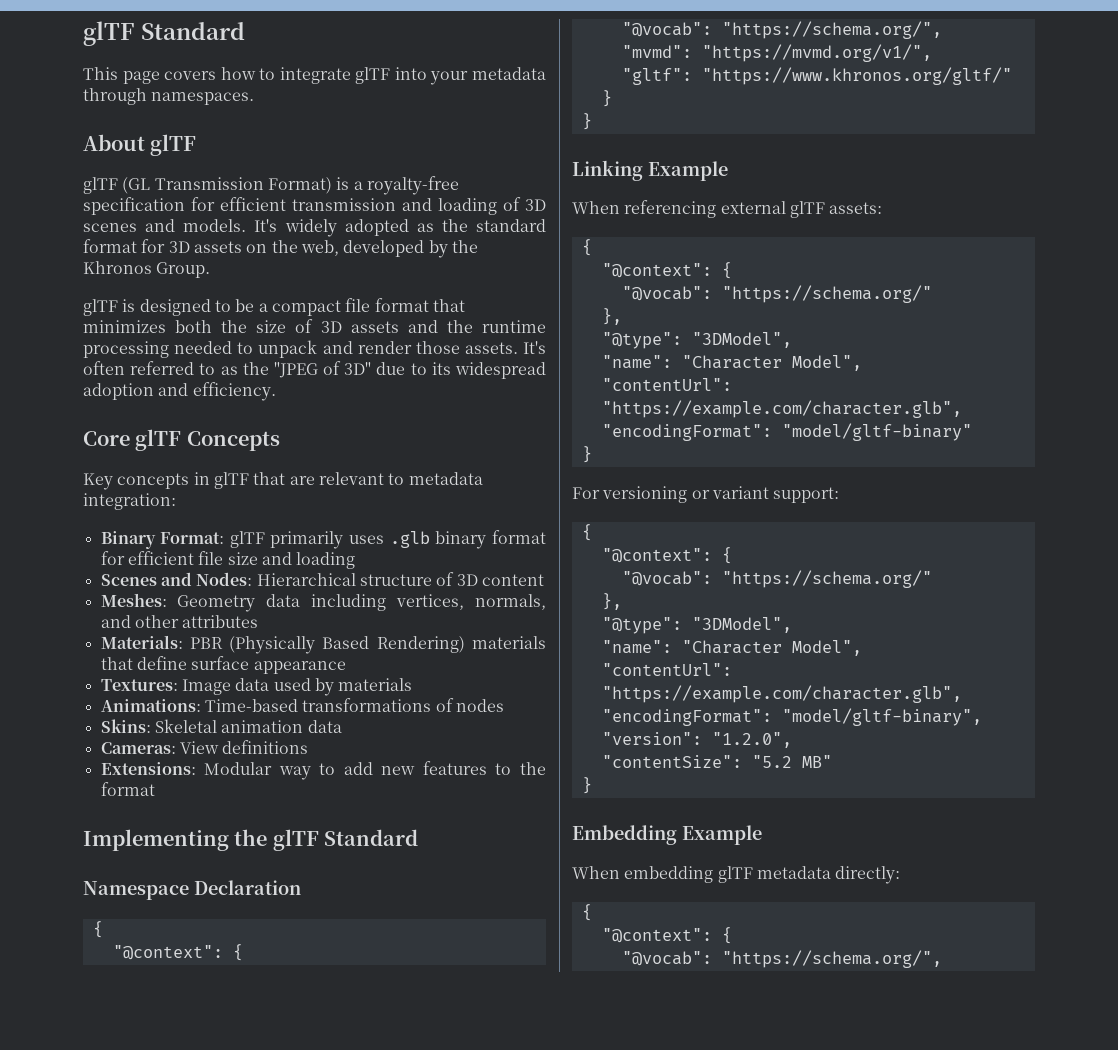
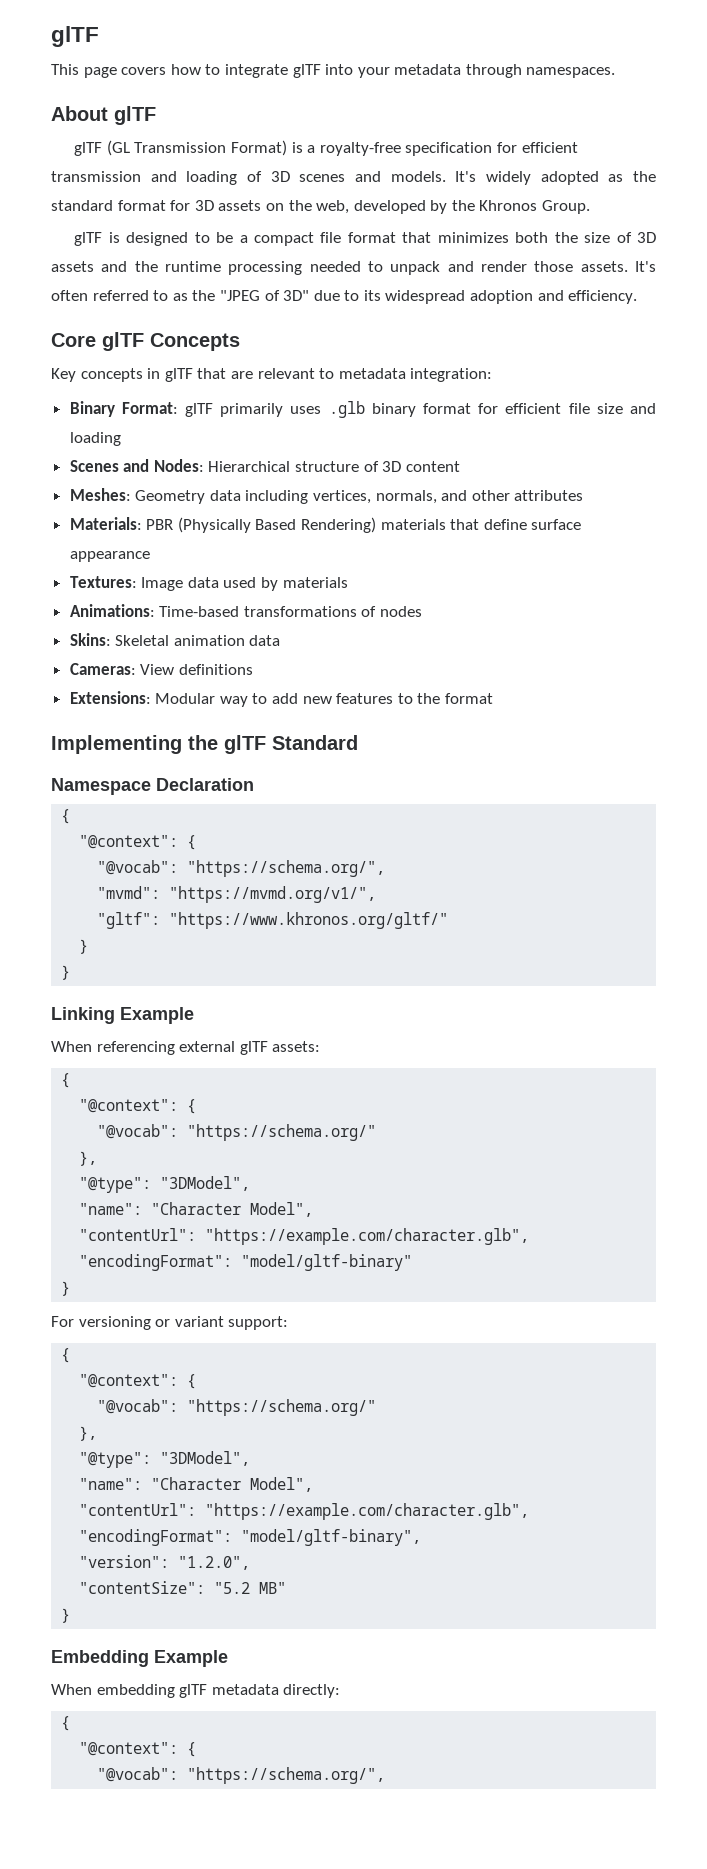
[83,21,246,46] glTF Standard -> [51,26,99,47] glTF

